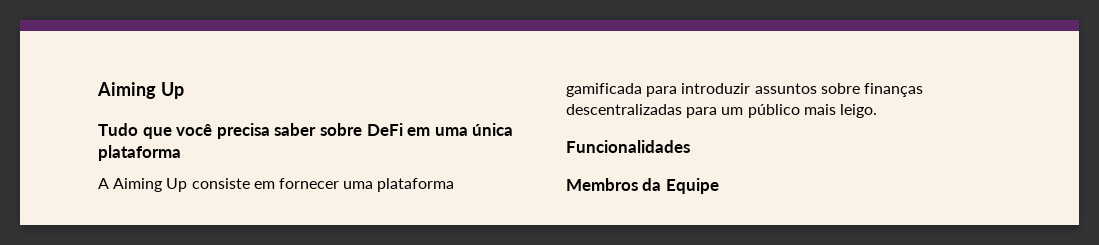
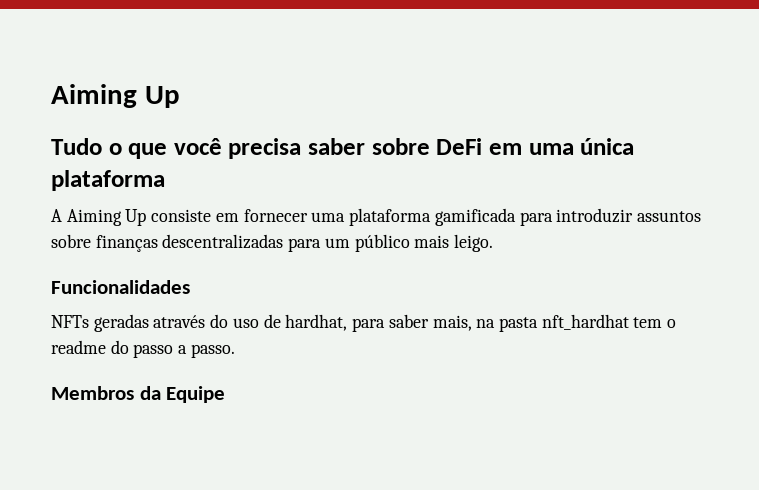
(138, 129) none -> [108,143,122,155] o
(690, 146) none -> [51,314,677,332] [51,340,235,358] // NFTs geradas através do uso de hardhat, para saber mais, na pasta nft_hardhat tem o readme do passo a passo.

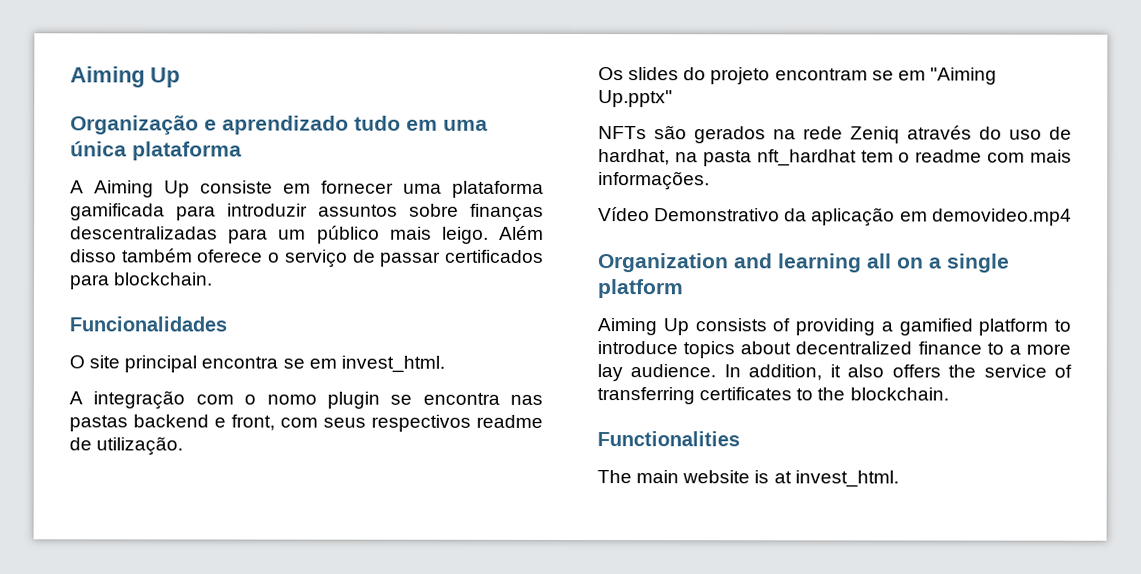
[51,138,483,159] Tudo o que você precisa saber sobre DeFi -> [70,115,401,136] Organização e aprendizado tudo
[51,280,190,294] [51,314,149,332] // Funcionalidades // NFTs geradas -> [499,225,544,240] [70,248,544,268] [69,272,214,290] [69,316,227,332] [69,355,445,373] [69,390,543,410] [69,414,543,432] [69,436,184,456] [598,67,997,85] [598,90,673,108] [598,125,900,144] Além disso também oferece o serviço de passar certificados para blockchain. // Funcionalidades // O site principal encontra se em invest_html. // A integração com o nomo plugin se encontra nas pastas backend e front, com seus respectivos readme de utilização. // Os slides do projeto encontram se em "Aiming Up.pptx" // NFTs são gerados na rede Zeniq
[352,314,472,332] para saber mais, -> (670, 157) none
[110,340,235,358] [51,386,226,403] do passo a passo. // Membros da Equipe -> [987,149,1072,163] [598,171,710,191] [598,207,1072,227] [598,253,1010,273] [597,279,684,299] [597,318,1071,336] [597,341,1071,359] [597,364,1072,382] [597,387,949,405] [597,431,740,447] [597,470,899,488] com mais informações. // Vídeo Demonstrativo da aplicação em demovideo.mp4 // Organization and learning all on a single platform // Aiming Up consists of providing a gamified platform to introduce topics about decentralized finance to a more lay audience. In addition, it also offers the service of transferring certificates to the blockchain. // Functionalities // The main website is at invest_html.

